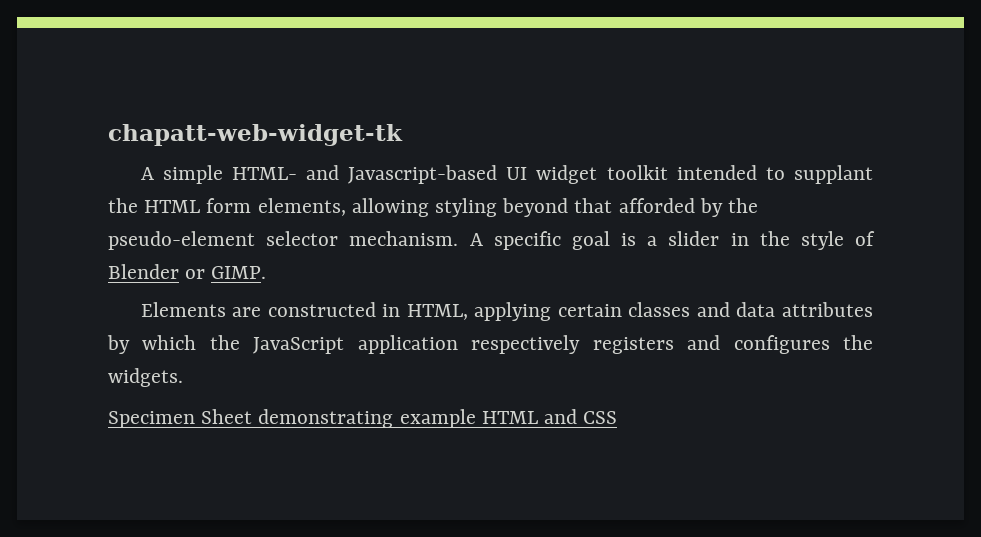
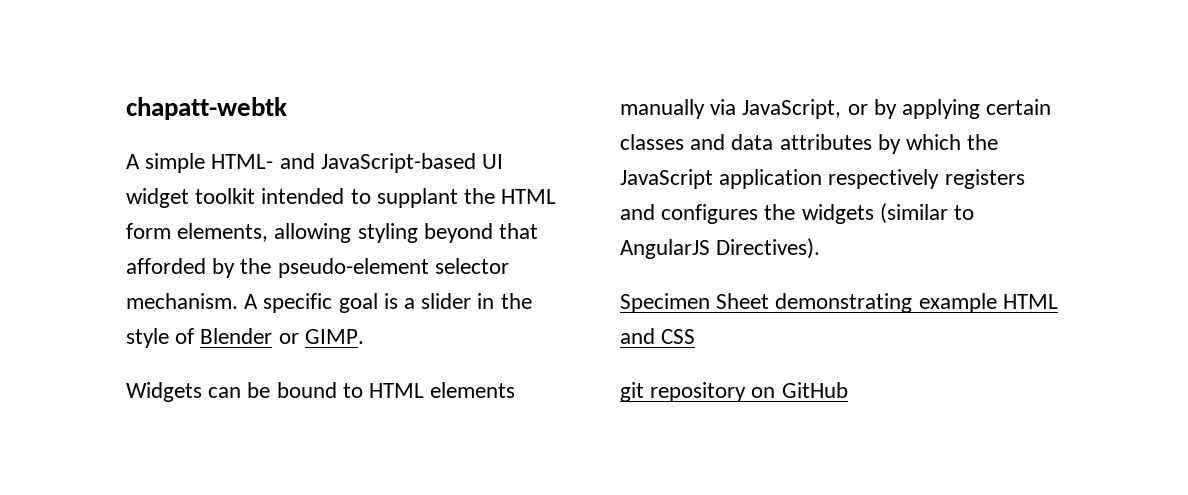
[108,124,403,146] chapatt-web-widget-tk -> [126,97,287,120] chapatt-webtk
[348,165,498,184] Javascript-based -> [320,153,476,173] JavaScript-based
[140,302,468,320] Elements are constructed in HTML, -> [126,382,516,402] [620,99,897,119] Widgets can be bound to HTML elements manually via JavaScript, or by
[108,368,183,387] widgets. -> [801,203,975,224] [620,238,821,259] widgets (similar to AngularJS Directives).
(618, 417) none -> [620,382,848,402] // git repository on GitHub

